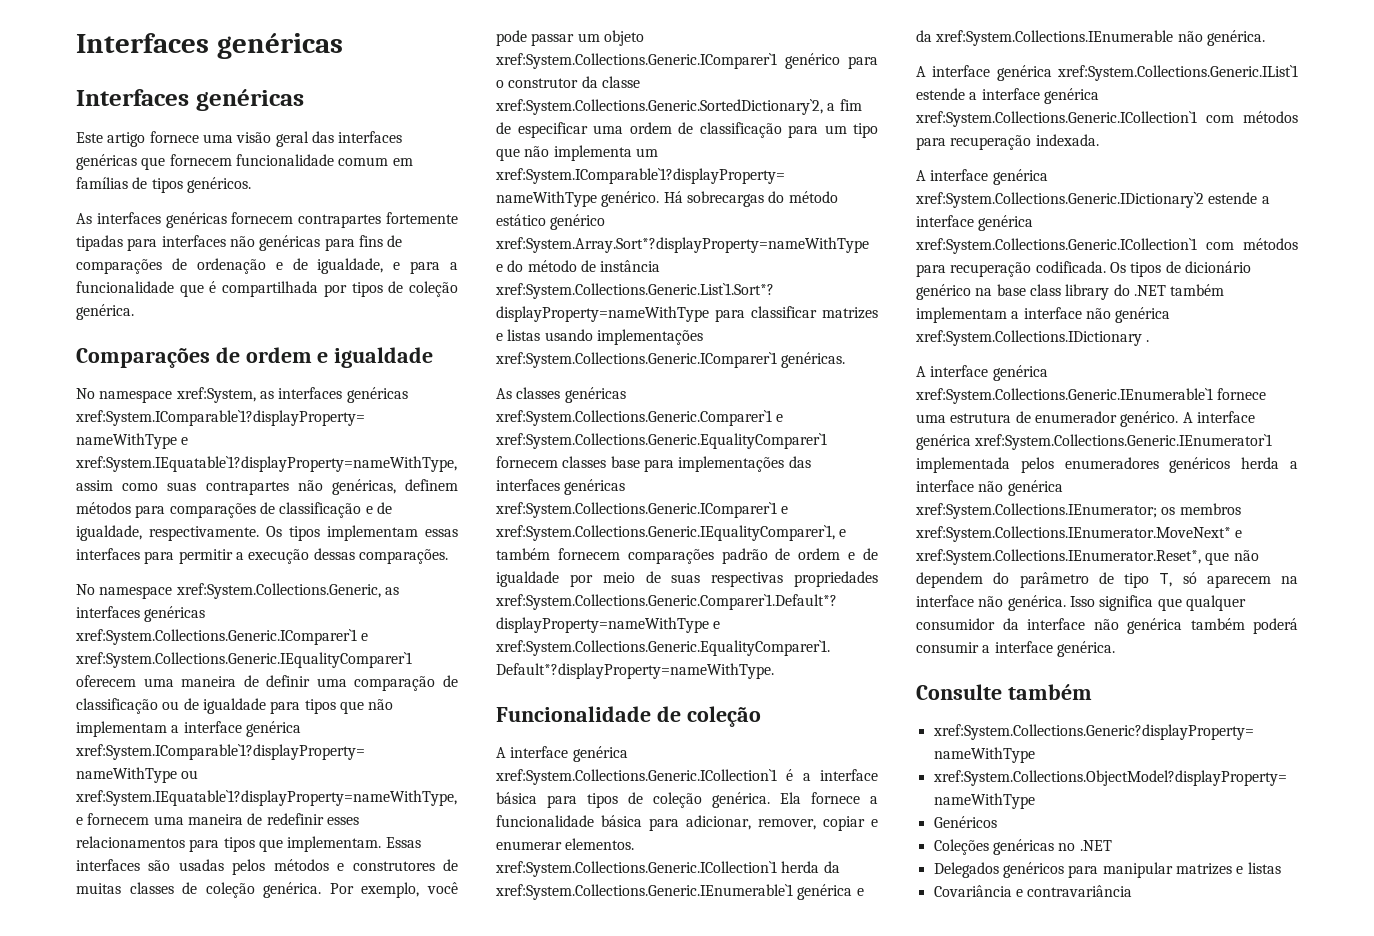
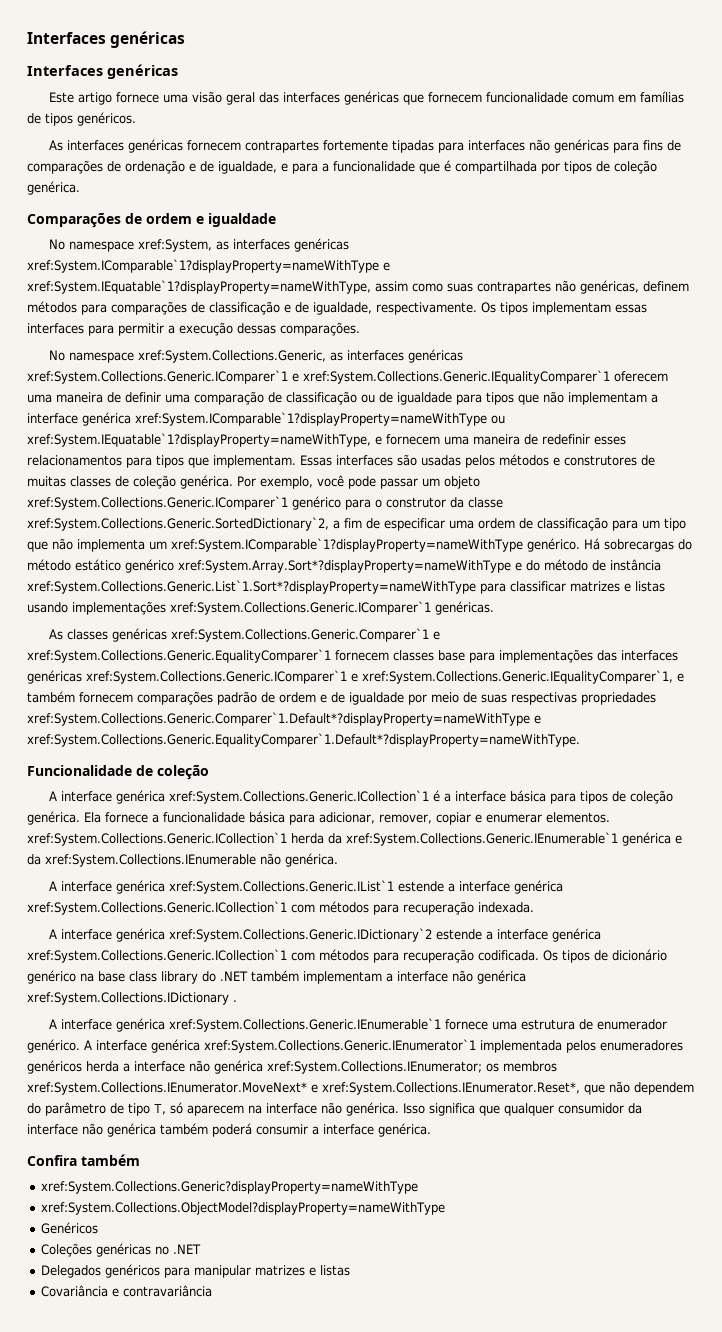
[916,684,1002,700] Consulte -> [27,1155,77,1166] Confira

